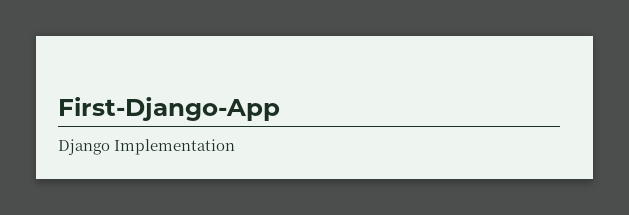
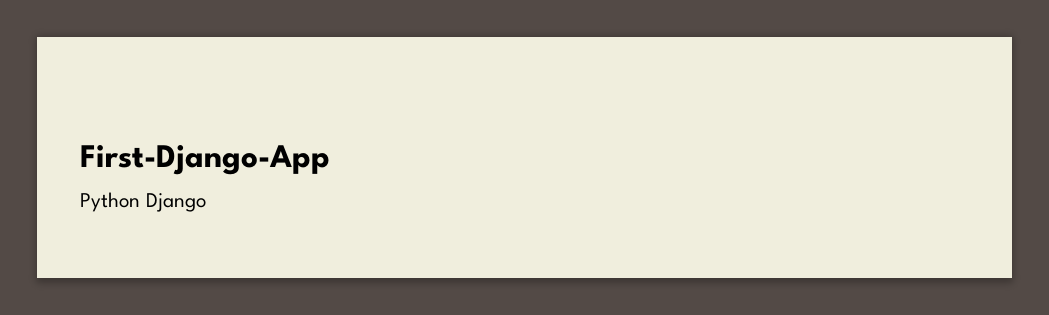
[58,139,236,155] Django Implementation -> [80,192,206,212] Python Django

